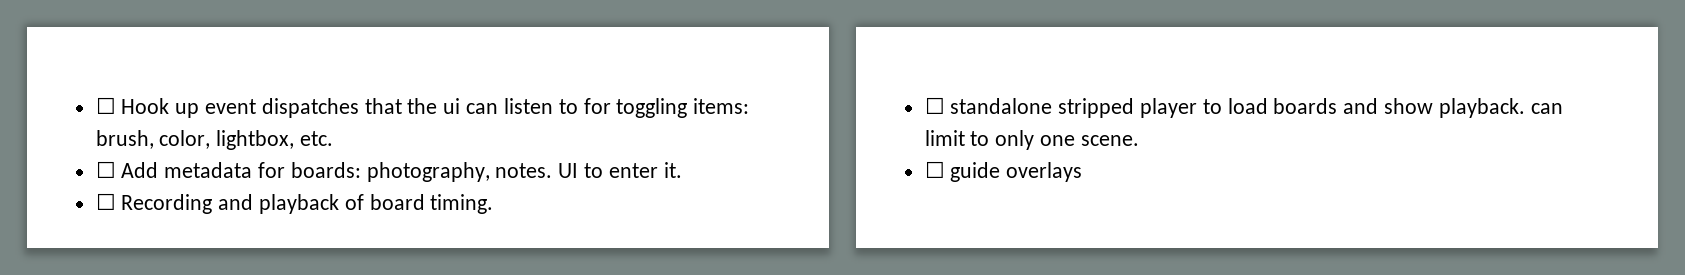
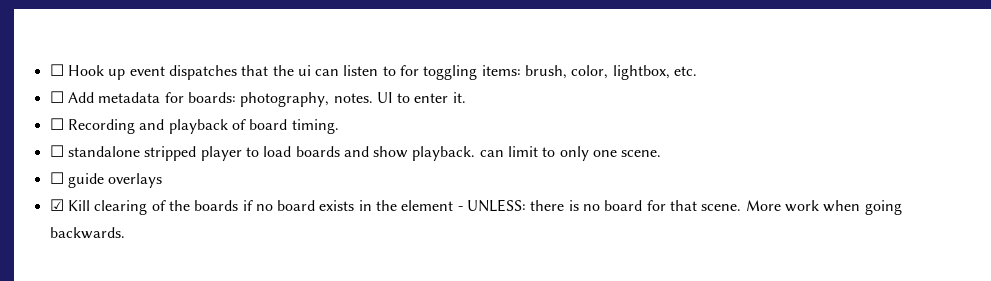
(1083, 172) none -> [49,199,902,215] [49,227,125,239] // ☑ Kill clearing of the boards if no board exists in the element - UNLESS: there is no board for that scene. More work when going backwards.

